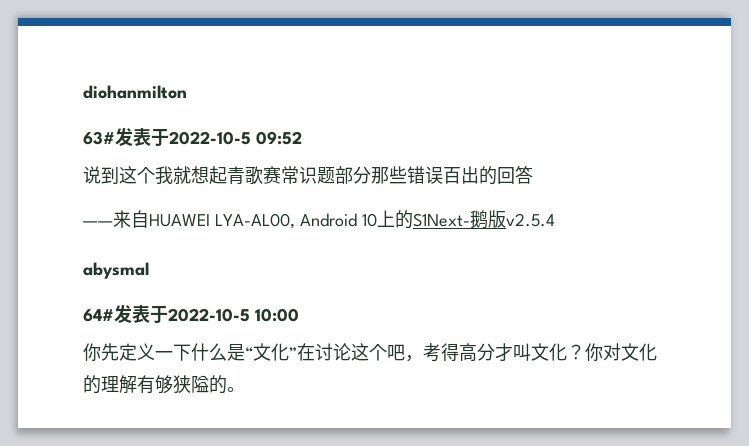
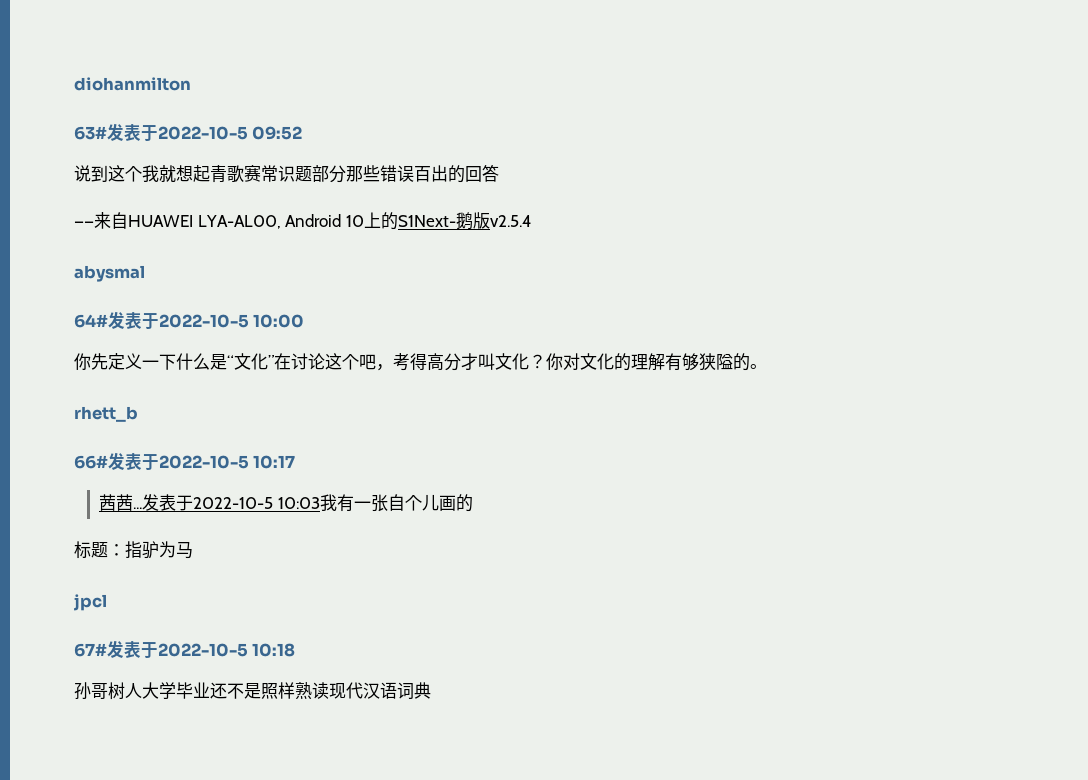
(245, 389) none -> [74,406,138,422] [74,452,296,470] [99,494,473,512] [74,541,193,559] [74,594,107,611] [74,640,296,658] [74,682,431,700] // rhett_b // 66#发表于2022-10-5 10:17 // 茜茜...发表于2022-10-5 10:03我有一张自个儿画的 // 标题：指驴为马 // jpcl // 67#发表于2022-10-5 10:18 // 孙哥树人大学毕业还不是照样熟读现代汉语词典

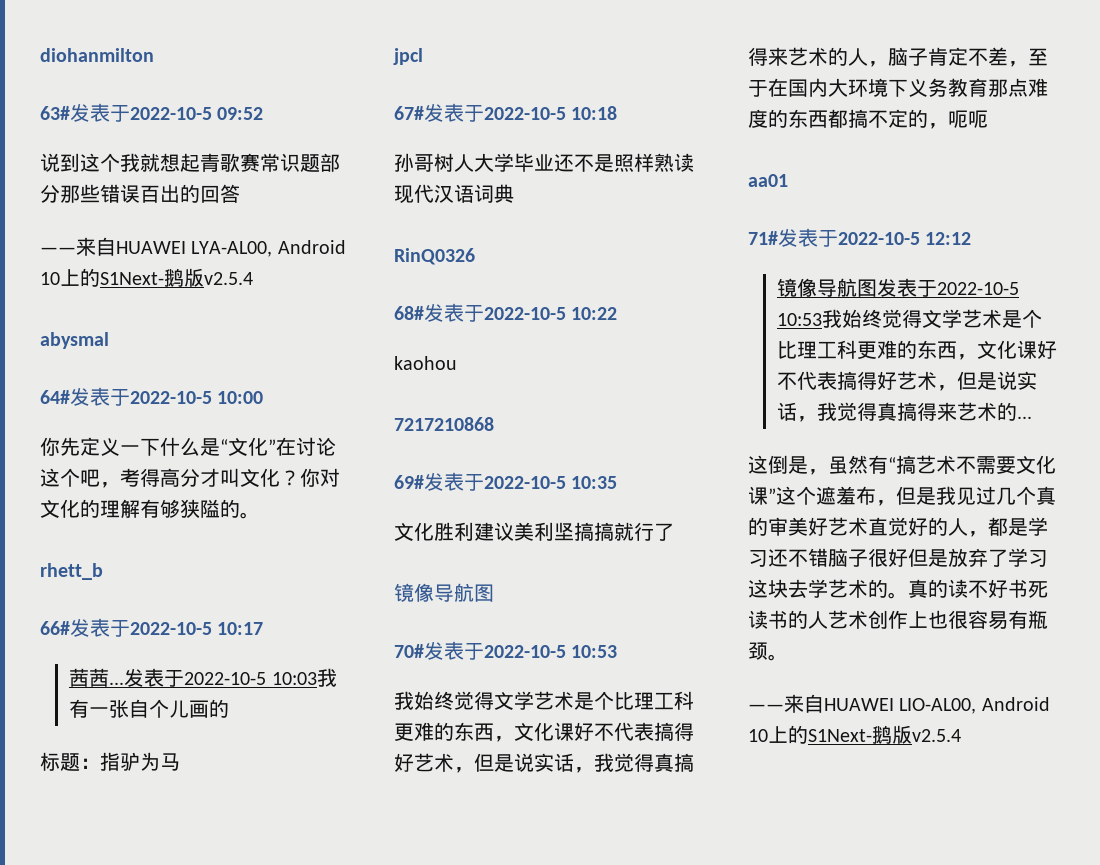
(431, 690) none -> [394,248,475,265] [394,303,618,322] [394,356,457,370] [394,417,494,431] [394,472,618,491] [394,522,674,541] [394,583,494,602] [394,641,618,660] [394,691,694,710] [394,722,694,742] [394,753,694,773] [748,47,1048,67] [748,78,1048,97] [748,109,988,129] [748,174,788,187] [748,228,972,247] [777,278,1020,297] [777,309,1043,328] [777,340,1058,360] [777,371,1038,391] [777,402,1033,422] [748,455,1056,475] [748,486,1056,506] [748,517,1048,537] [748,548,1048,567] [748,579,1048,599] [748,610,1048,630] [748,642,788,661] [748,694,1050,714] [748,725,961,744] // RinQ0326 // 68#发表于2022-10-5 10:22 // kaohou // 7217210868 // 69#发表于2022-10-5 10:35 // 文化胜利建议美利坚搞搞就行了 // 镜像导航图 // 70#发表于2022-10-5 10:53 // 我始终觉得文学艺术是个比理工科更难的东西，文化课好不代表搞得好艺术，但是说实话，我觉得真搞得来艺术的人，脑子肯定不差，至于在国内大环境下义务教育那点难度的东西都搞不定的，呃呃 // aa01 // 71#发表于2022-10-5 12:12 // 镜像导航图发表于2022-10-5 10:53我始终觉得文学艺术是个比理工科更难的东西，文化课好不代表搞得好艺术，但是说实话，我觉得真搞得来艺术的... // 这倒是，虽然有“搞艺术不需要文化课”这个遮羞布，但是我见过几个真的审美好艺术直觉好的人，都是学习还不错脑子很好但是放弃了学习这块去学艺术的。真的读不好书死读书的人艺术创作上也很容易有瓶颈。 // ——来自HUAWEI LIO-AL00, Android 10上的S1Next-鹅版v2.5.4

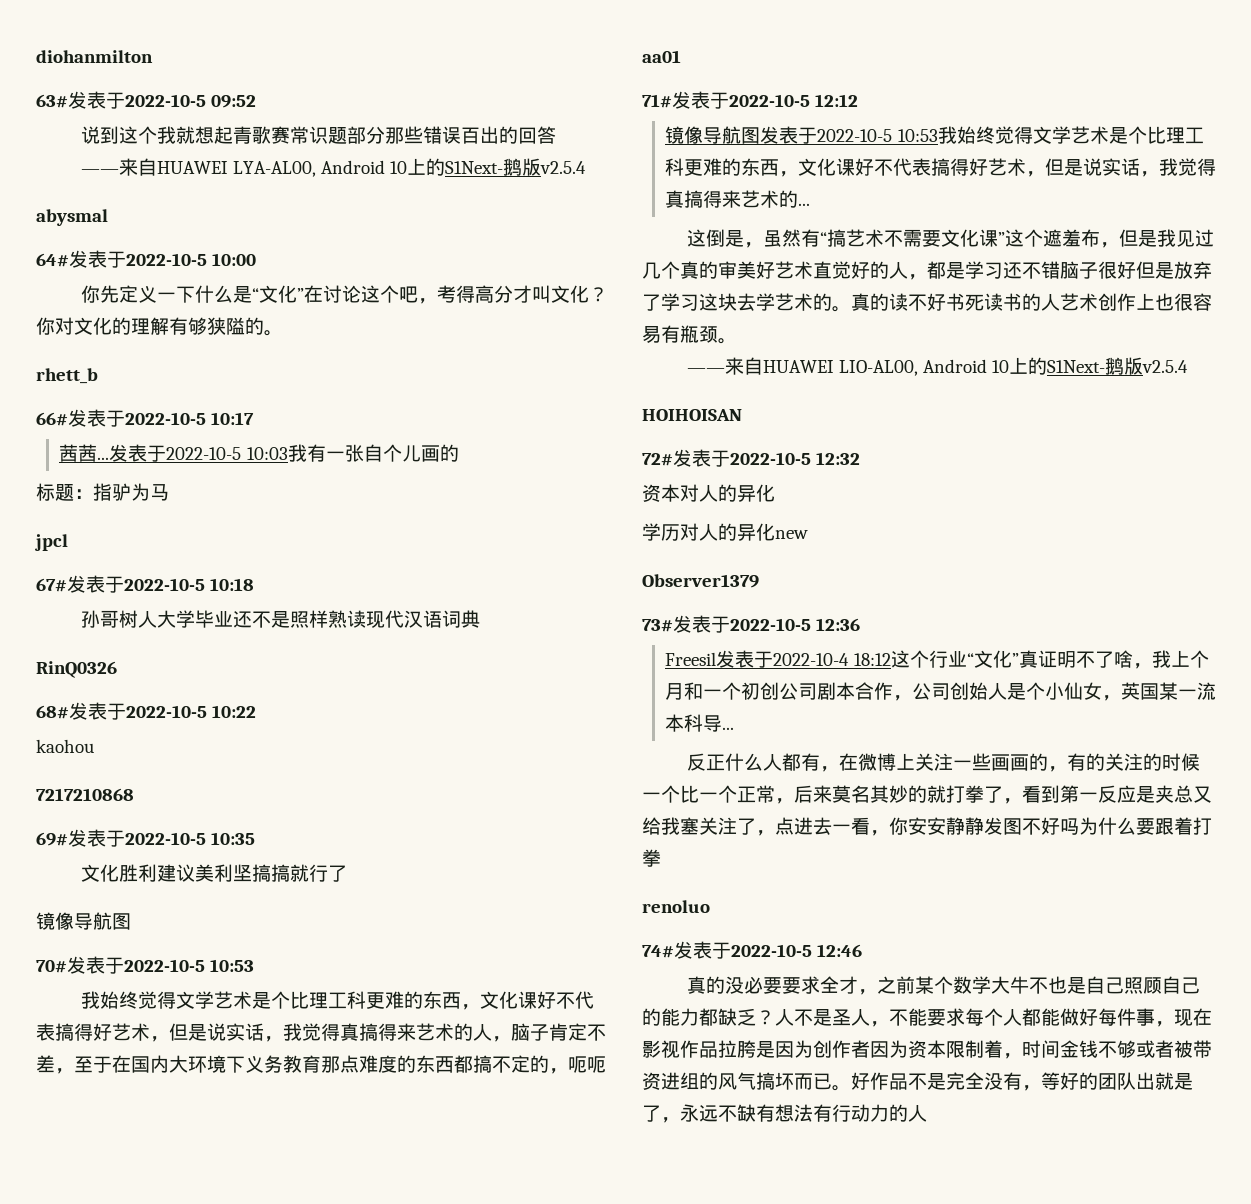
(961, 735) none -> [642,409,742,421] [642,449,861,467] [642,484,775,502] [642,523,808,541] [642,574,759,588] [642,615,861,633] [665,650,1209,669] [665,682,1217,701] [665,714,735,732] [686,753,1200,772] [642,785,1212,804] [642,817,1212,836] [642,849,661,867] [642,900,710,913] [642,941,863,959] [686,976,1200,995] [642,1008,1212,1027] [642,1040,1212,1059] [642,1072,1193,1091] [642,1104,927,1123] // HOIHOISAN // 72#发表于2022-10-5 12:32 // 资本对人的异化 // 学历对人的异化new // Observer1379 // 73#发表于2022-10-5 12:36 // Freesil发表于2022-10-4 18:12这个行业“文化”真证明不了啥，我上个月和一个初创公司剧本合作，公司创始人是个小仙女，英国某一流本科导... // 反正什么人都有，在微博上关注一些画画的，有的关注的时候一个比一个正常，后来莫名其妙的就打拳了，看到第一反应是夹总又给我塞关注了，点进去一看，你安安静静发图不好吗为什么要跟着打拳 // renoluo // 74#发表于2022-10-5 12:46 // 真的没必要要求全才，之前某个数学大牛不也是自己照顾自己的能力都缺乏？人不是圣人，不能要求每个人都能做好每件事，现在影视作品拉胯是因为创作者因为资本限制着，时间金钱不够或者被带资进组的风气搞坏而已。好作品不是完全没有，等好的团队出就是了，永远不缺有想法有行动力的人

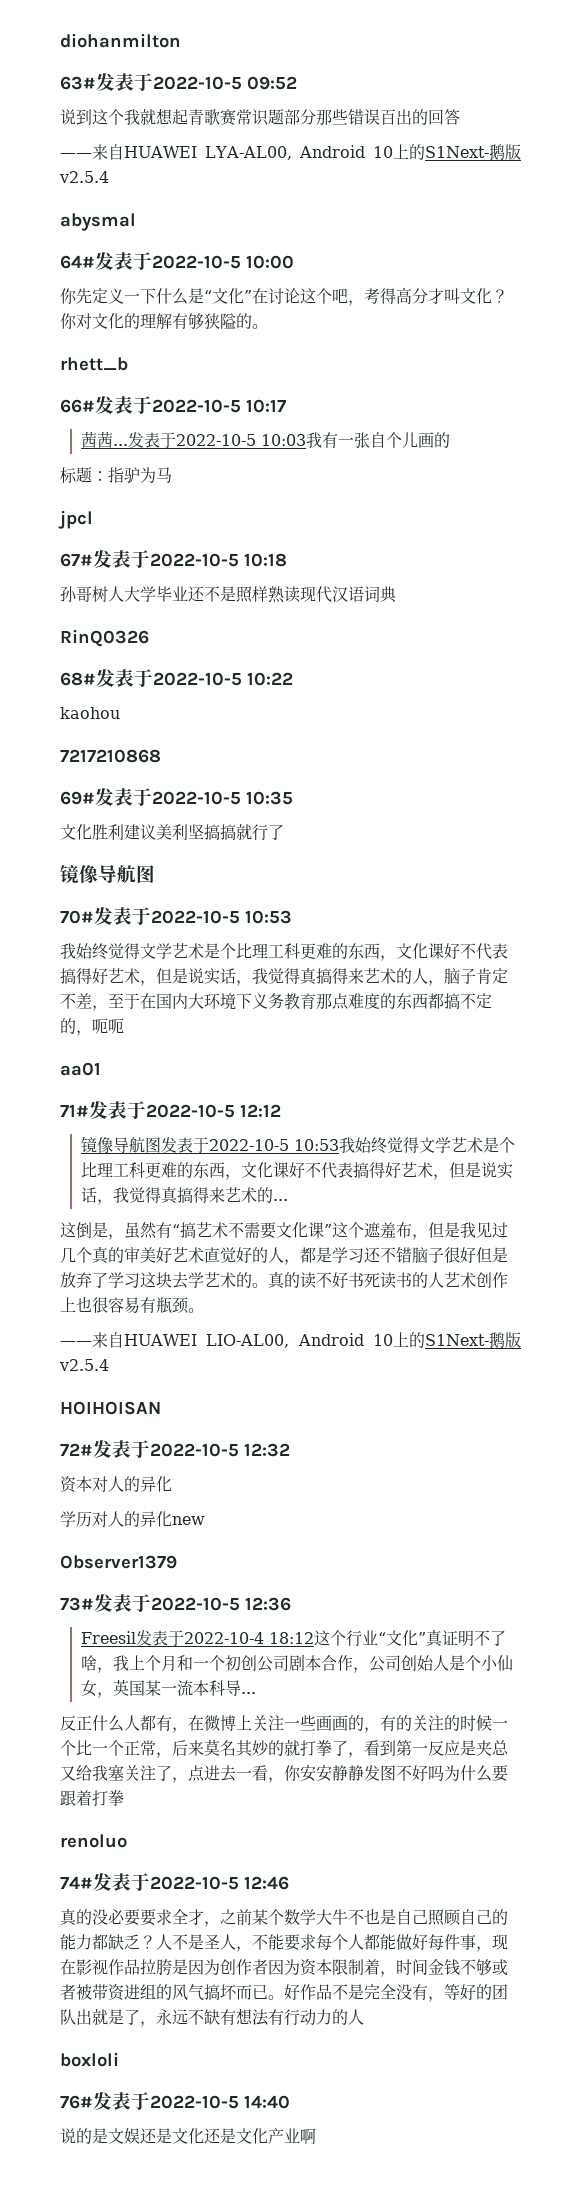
(927, 1113) none -> [60,2052,119,2067] [60,2092,290,2110] [60,2128,316,2144] // boxloli // 76#发表于2022-10-5 14:40 // 说的是文娱还是文化还是文化产业啊

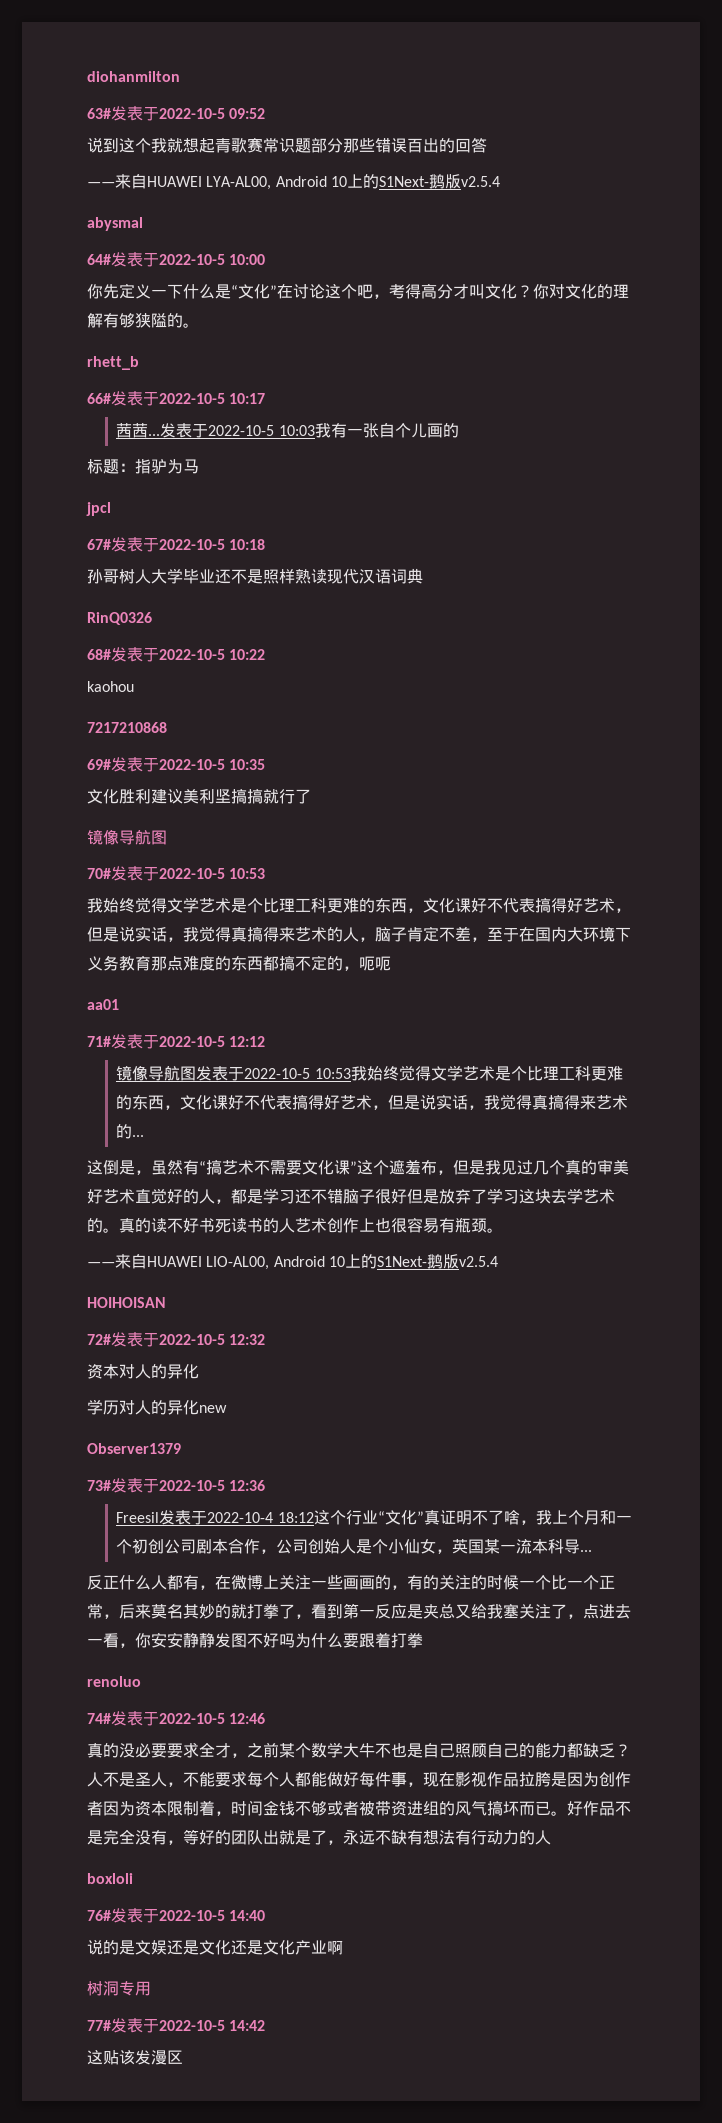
(316, 2136) none -> [87,1981,151,1996] [87,2018,266,2033] [87,2050,183,2065] // 树洞专用 // 77#发表于2022-10-5 14:42 // 这贴该发漫区

